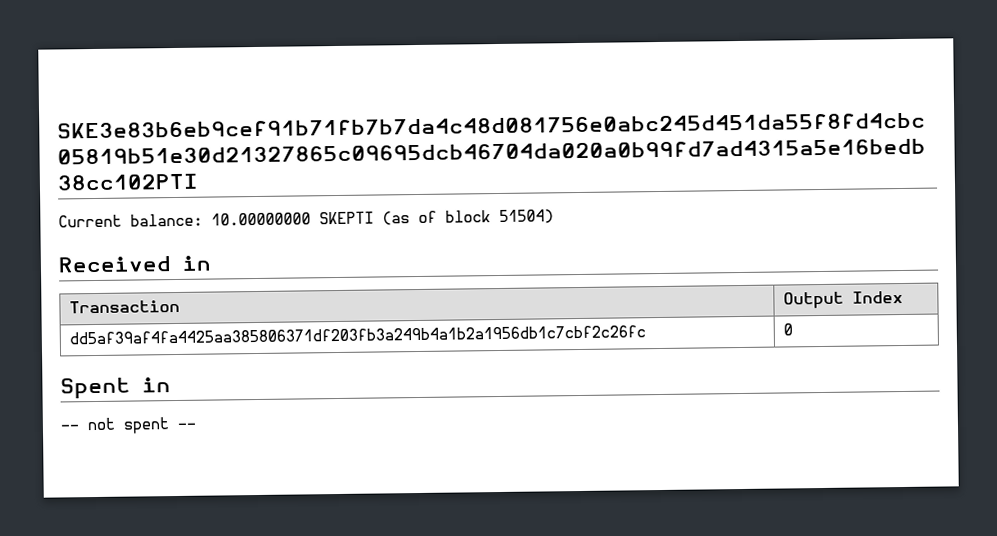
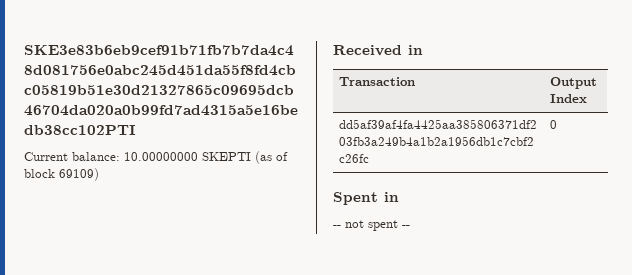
[499,209,554,224] 51504) -> [59,168,99,181] 69109)

